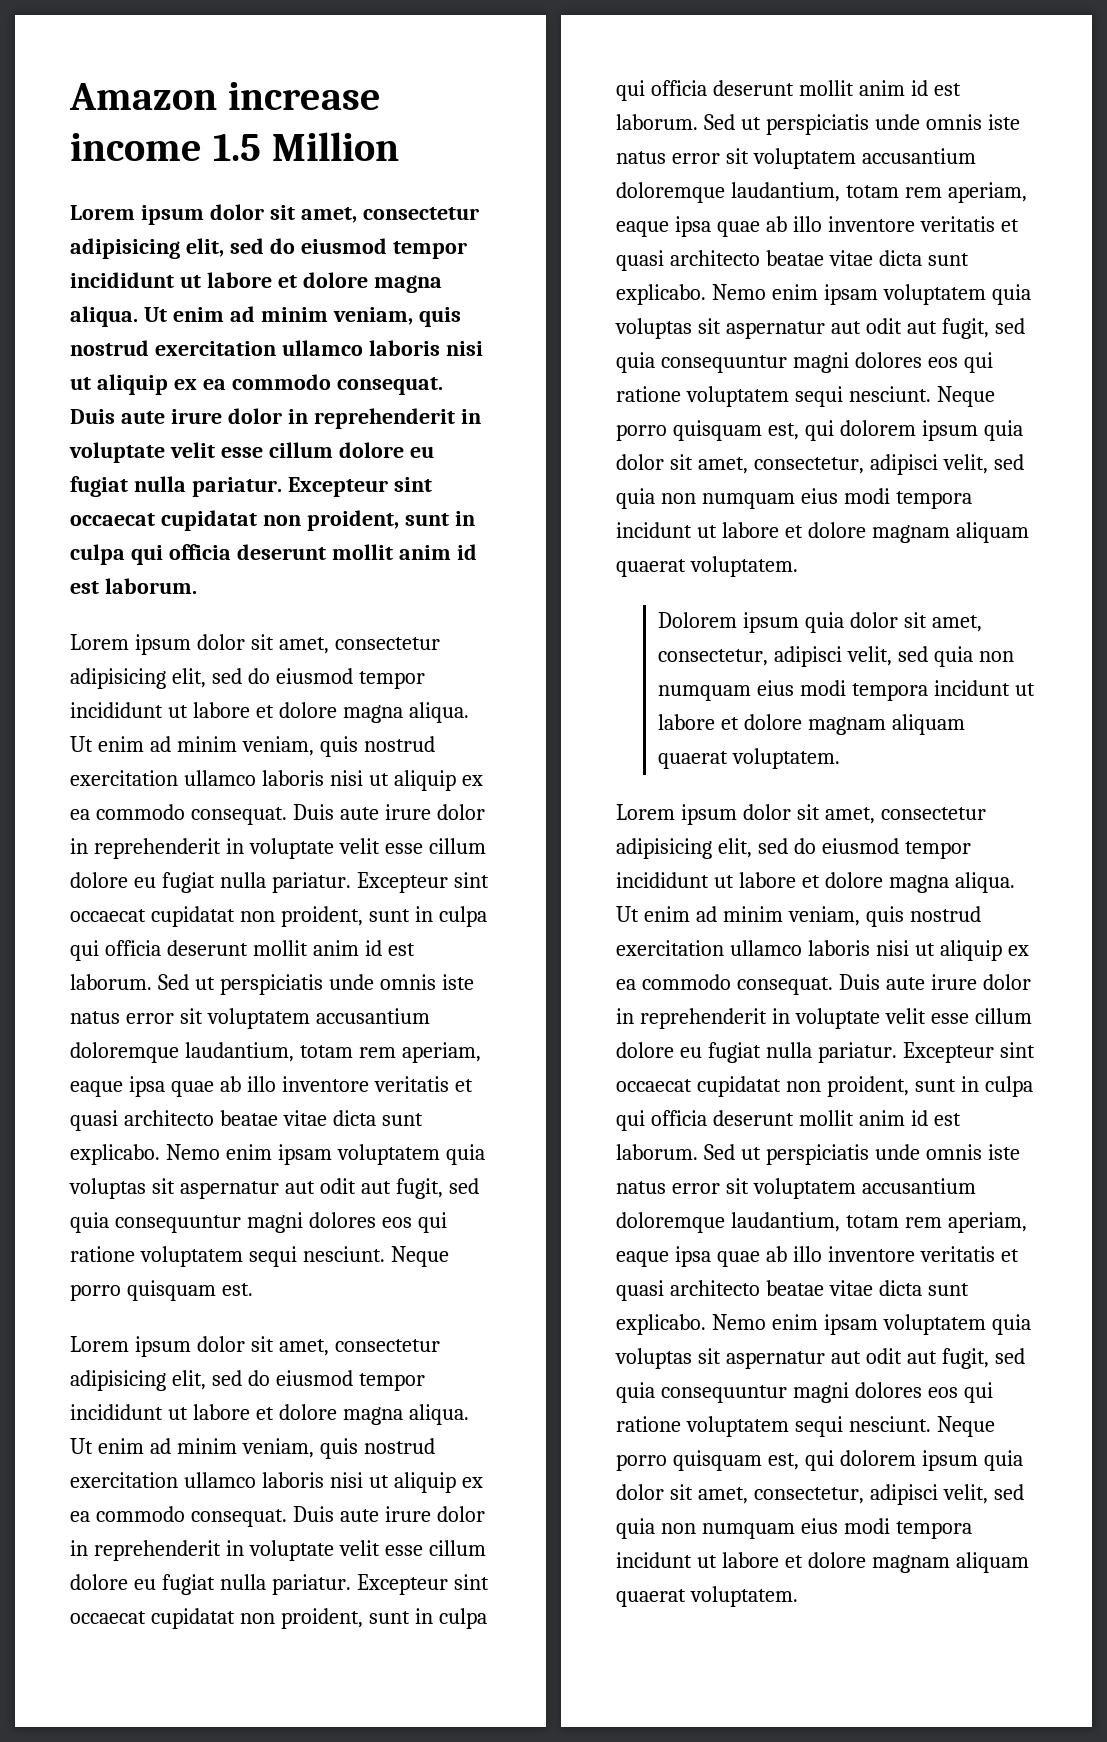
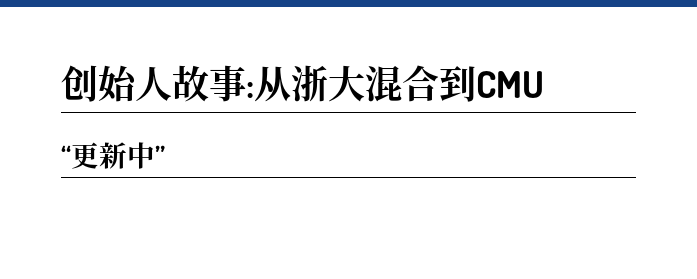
[69,82,381,110] [70,132,399,161] [70,204,479,225] [70,238,467,259] [70,272,442,293] [70,306,461,327] [70,340,483,356] [70,374,443,395] [70,408,481,429] [69,442,434,463] [70,476,432,497] [70,510,475,531] [70,544,477,565] [70,578,197,594] [70,634,440,655] [70,668,425,689] [70,702,469,723] [70,736,435,757] [70,770,483,791] [70,804,485,825] [70,838,486,859] [70,872,489,893] [70,906,487,927] [70,940,415,961] [70,974,474,995] [70,1008,430,1029] [70,1042,481,1063] [70,1076,473,1097] [70,1110,423,1131] [70,1144,485,1165] [69,1178,479,1199] [70,1212,447,1233] [70,1246,449,1267] [70,1280,253,1301] [70,1336,440,1357] [70,1370,425,1391] [70,1404,469,1425] [70,1438,435,1459] [70,1472,483,1493] [70,1506,485,1527] [70,1540,486,1561] [70,1574,489,1595] [70,1608,487,1629] [616,80,961,101] [616,114,1020,135] [616,148,976,169] [616,182,1027,203] [616,216,1019,237] [616,250,969,271] [616,284,1031,305] [615,318,1025,339] [616,352,993,373] [616,386,995,407] [616,420,1023,441] [616,454,1024,475] [616,488,972,509] [616,522,1029,543] [616,556,798,577] [657,612,982,633] [657,646,1014,667] [657,680,1035,701] [657,714,965,735] [657,748,840,769] [616,804,986,825] [616,838,971,859] [616,872,1015,893] [616,906,981,927] [616,940,1029,961] [616,974,1031,995] [616,1008,1032,1029] [616,1042,1035,1063] [616,1076,1033,1097] [616,1110,961,1131] [616,1144,1020,1165] [616,1178,976,1199] [616,1212,1027,1233] [616,1246,1019,1267] [616,1280,969,1301] [616,1314,1031,1335] [615,1348,1025,1369] [616,1382,993,1403] [616,1416,995,1437] [616,1450,1023,1471] [616,1484,1024,1505] [616,1518,972,1539] [616,1552,1029,1573] [616,1586,798,1607] Amazon increase income 1.5 Million // Lorem ipsum dolor sit amet, consectetur adipisicing elit, sed do eiusmod tempor incididunt ut labore et dolore magna aliqua. Ut enim ad minim veniam, quis nostrud exercitation ullamco laboris nisi ut aliquip ex ea commodo consequat. Duis aute irure dolor in reprehenderit in voluptate velit esse cillum dolore eu fugiat nulla pariatur. Excepteur sint occaecat cupidatat non proident, sunt in culpa qui officia deserunt mollit anim id est laborum. // Lorem ipsum dolor sit amet, consectetur adipisicing elit, sed do eiusmod tempor incididunt ut labore et dolore magna aliqua. Ut enim ad minim veniam, quis nostrud exercitation ullamco laboris nisi ut aliquip ex ea commodo consequat. Duis aute irure dolor in reprehenderit in voluptate velit esse cillum dolore eu fugiat nulla pariatur. Excepteur sint occaecat cupidatat non proident, sunt in culpa qui officia deserunt mollit anim id est laborum. Sed ut perspiciatis unde omnis iste natus error sit voluptatem accusantium doloremque laudantium, totam rem aperiam, eaque ipsa quae ab illo inventore veritatis et quasi architecto beatae vitae dicta sunt explicabo. Nemo enim ipsam voluptatem quia voluptas sit aspernatur aut odit aut fugit, sed quia consequuntur magni dolores eos qui ratione voluptatem sequi nesciunt. Neque porro quisquam est. // Lorem ipsum dolor sit amet, consectetur adipisicing elit, sed do eiusmod tempor incididunt ut labore et dolore magna aliqua. Ut enim ad minim veniam, quis nostrud exercitation ullamco laboris nisi ut aliquip ex ea commodo consequat. Duis aute irure dolor in reprehenderit in voluptate velit esse cillum dolore eu fugiat nulla pariatur. Excepteur sint occaecat cupidatat non proident, sunt in culpa qui officia deserunt mollit anim id est laborum. Sed ut perspiciatis unde omnis iste natus error sit voluptatem accusantium doloremque laudantium, totam rem aperiam, eaque ipsa quae ab illo inventore veritatis et quasi architecto beatae vitae dicta sunt explicabo. Nemo enim ipsam voluptatem quia voluptas sit aspernatur aut odit aut fugit, sed quia consequuntur magni dolores eos qui ratione voluptatem sequi nesciunt. Neque porro quisquam est, qui dolorem ipsum quia dolor sit amet, consectetur, adipisci velit, sed quia non numquam eius modi tempora incidunt ut labore et dolore magnam aliquam quaerat voluptatem. // Dolorem ipsum quia dolor sit amet, consectetur, adipisci velit, sed quia non numquam eius modi tempora incidunt ut labore et dolore magnam aliquam quaerat voluptatem. // Lorem ipsum dolor sit amet, consectetur adipisicing elit, sed do eiusmod tempor incididunt ut labore et dolore magna aliqua. Ut enim ad minim veniam, quis nostrud exercitation ullamco laboris nisi ut aliquip ex ea commodo consequat. Duis aute irure dolor in reprehenderit in voluptate velit esse cillum dolore eu fugiat nulla pariatur. Excepteur sint occaecat cupidatat non proident, sunt in culpa qui officia deserunt mollit anim id est laborum. Sed ut perspiciatis unde omnis iste natus error sit voluptatem accusantium doloremque laudantium, totam rem aperiam, eaque ipsa quae ab illo inventore veritatis et quasi architecto beatae vitae dicta sunt explicabo. Nemo enim ipsam voluptatem quia voluptas sit aspernatur aut odit aut fugit, sed quia consequuntur magni dolores eos qui ratione voluptatem sequi nesciunt. Neque porro quisquam est, qui dolorem ipsum quia dolor sit amet, consectetur, adipisci velit, sed quia non numquam eius modi tempora incidunt ut labore et dolore magnam aliquam quaerat voluptatem. -> [61,65,544,102] [61,142,165,169] 创始人故事:从浙大混合到CMU // “更新中”

